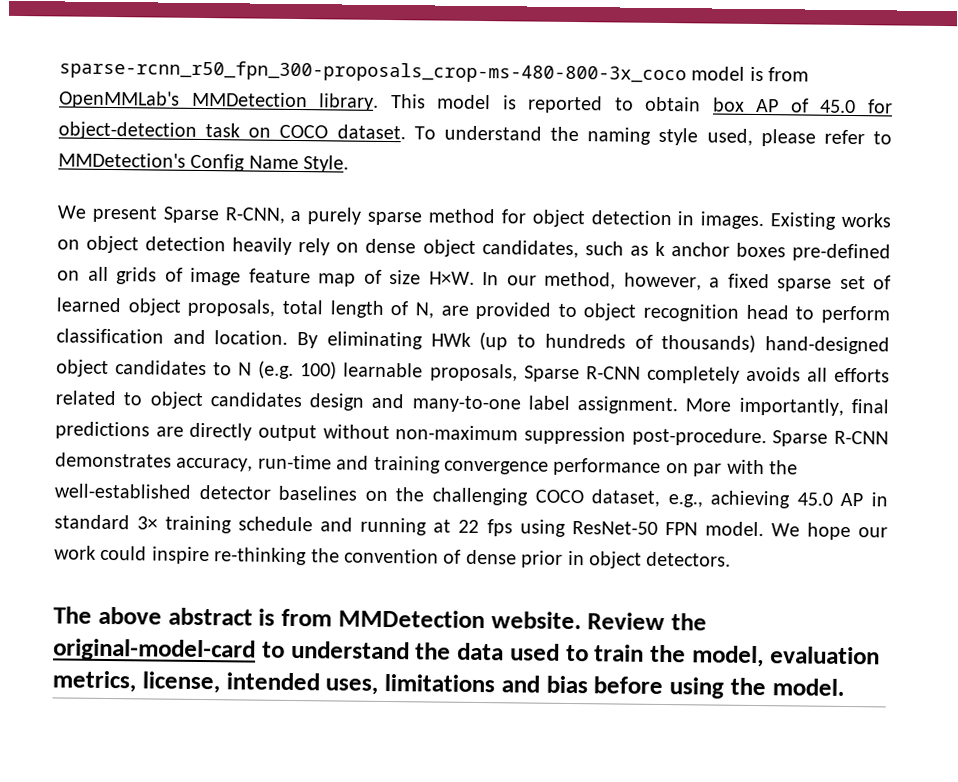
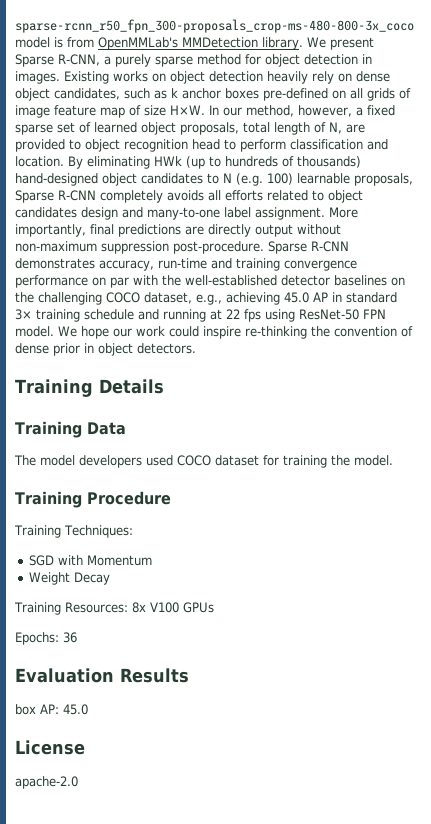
[390,94,894,114] [58,121,893,147] [58,152,350,173] This model is reported to obtain box AP of 45.0 for object-detection task on COCO dataset. To understand the naming style used, please refer to MMDetection's Config Name Style. // -> (303, 43) none
[53,606,707,631] [53,638,880,668] [52,670,845,699] The above abstract is from MMDetection website. Review the original-model-card to understand the data used to train the model, evaluation metrics, license, intended uses, limitations and bias before using the model. -> [15,379,164,397] [15,421,126,438] [14,455,393,468] [15,491,171,508] [14,525,133,538] [28,555,152,566] [28,572,110,585] [14,602,214,615] [15,632,77,645] [15,668,189,683] [15,704,88,715] [15,740,85,755] [15,776,78,789] Training Details // Training Data // The model developers used COCO dataset for training the model. // Training Procedure // Training Techniques: // SGD with Momentum // Weight Decay // Training Resources: 8x V100 GPUs // Epochs: 36 // Evaluation Results // box AP: 45.0 // License // apache-2.0

